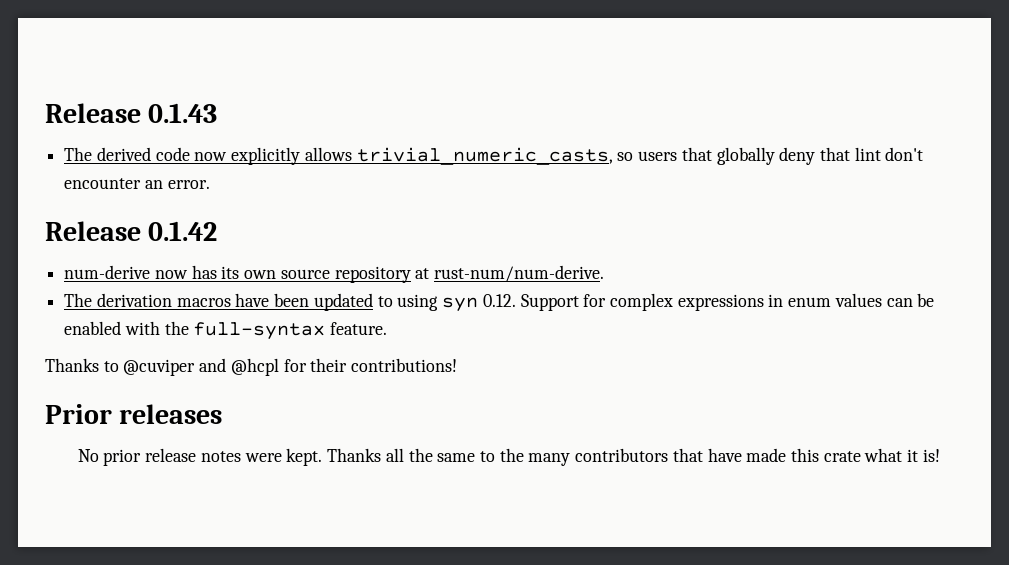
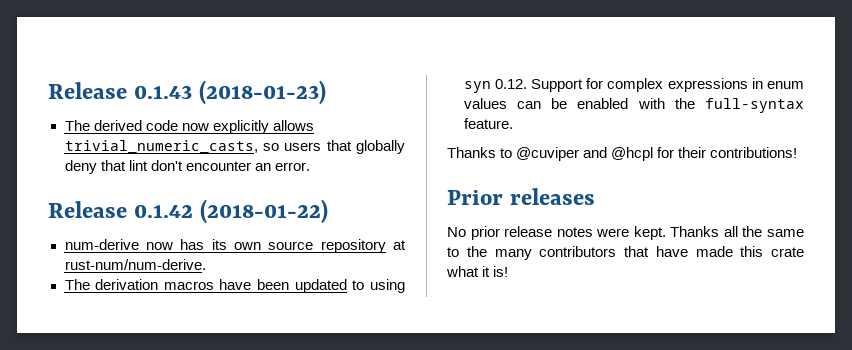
(218, 113) none -> [198,80,326,105] (2018-01-23)
(218, 231) none -> [199,199,328,224] (2018-01-22)

